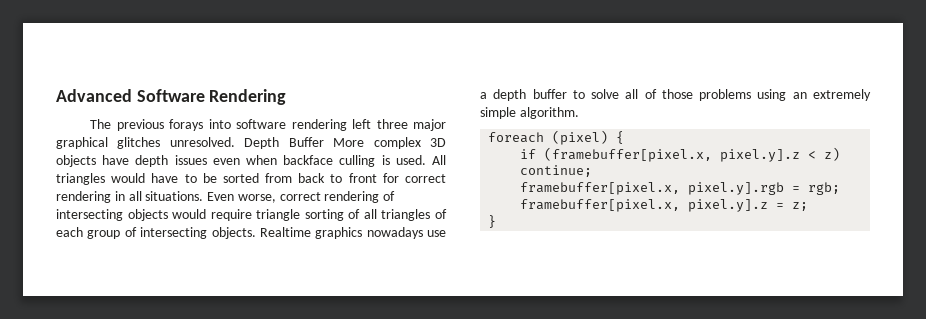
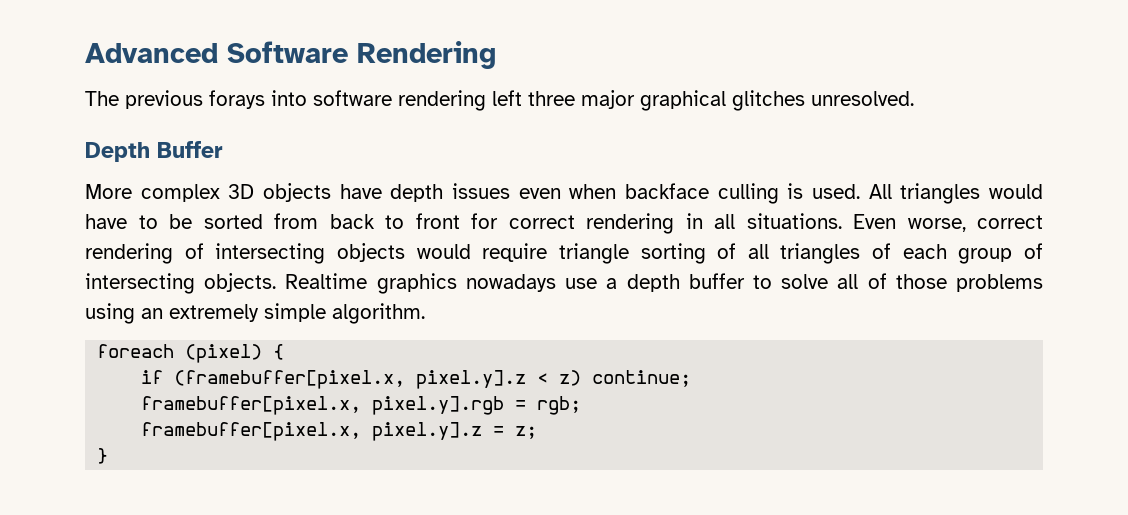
(235, 142) none -> (914, 98) //
(324, 142) none -> (223, 149) //

